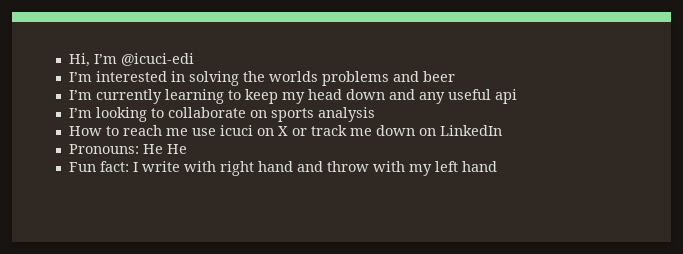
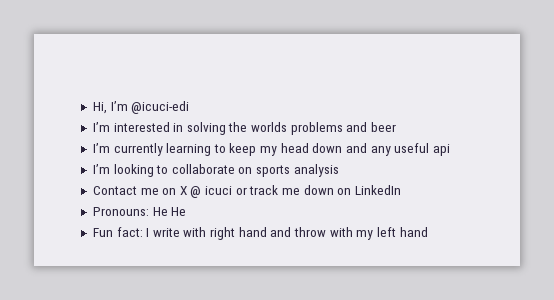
[68,125,288,136] How to reach me use icuci on X -> [92,186,233,198] Contact me on X @ icuci

